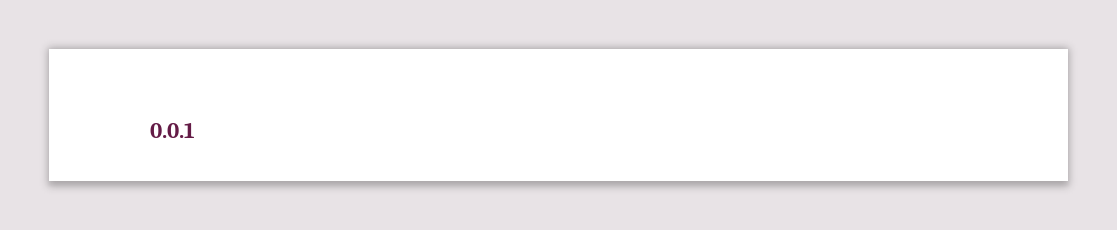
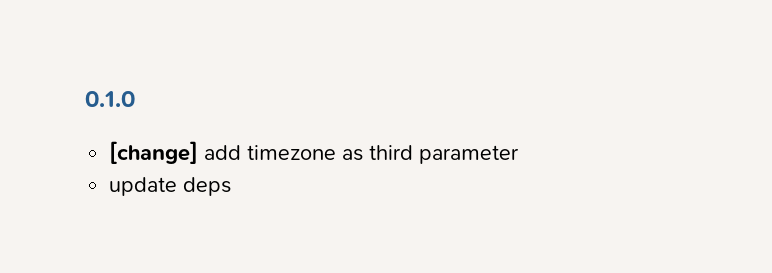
[150,122,195,138] 0.0.1 -> [85,91,135,107] [109,141,520,164] [109,177,232,196] 0.1.0 // [change] add timezone as third parameter // update deps

